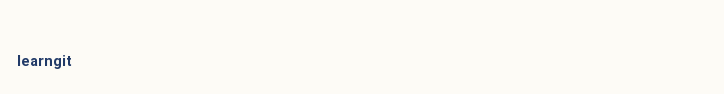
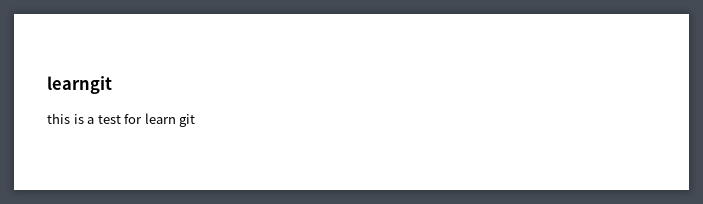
(72, 62) none -> [47,113,196,127] // this is a test for learn git

